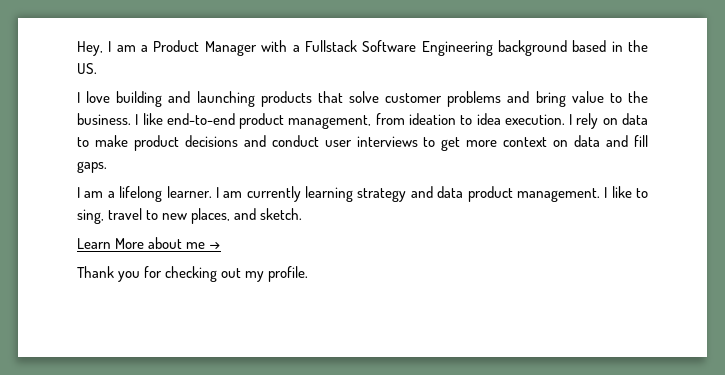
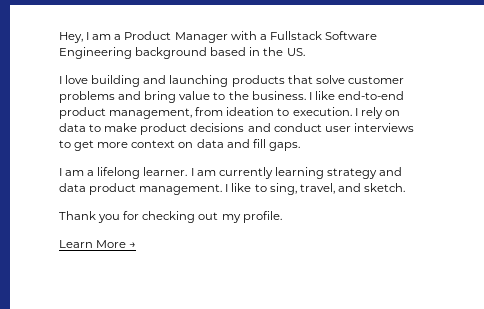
[476,113,501,125] idea -> (290, 112) none
[108,208,303,224] [77,237,222,249] travel to new places, and sketch. // Learn More about me → -> [299,183,405,194] travel, and sketch.
(309, 274) none -> [59,240,137,248] // Learn More →

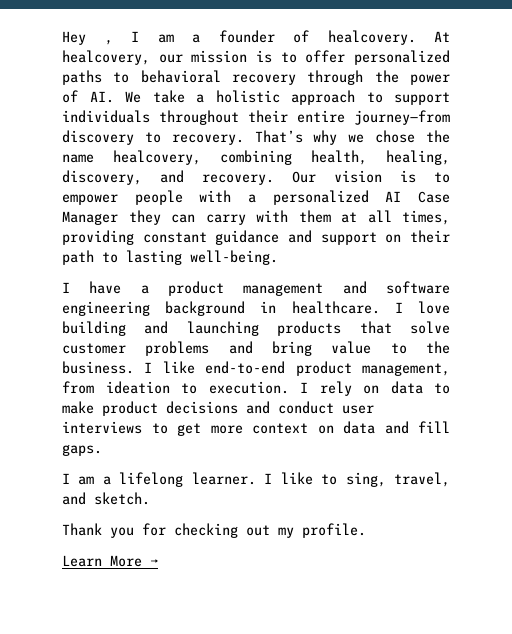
[59,31,377,43] [59,47,305,59] Hey, I am a Product Manager with a Fullstack Software Engineering background based in the US. // -> [62,30,450,45] [62,50,450,65] [62,70,450,85] [62,90,450,105] [62,110,450,125] [62,130,450,145] [62,150,450,165] [62,170,450,185] [62,190,450,205] [62,210,450,225] [62,230,451,245] [62,250,278,265] [62,281,450,296] [62,301,380,316] Hey , I am a founder of healcovery. At healcovery, our mission is to offer personalized paths to behavioral recovery through the power of AI. We take a holistic approach to support individuals throughout their entire journey—from discovery to recovery. That’s why we chose the name healcovery, combining health, healing, discovery, and recovery. Our vision is to empower people with a personalized AI Case Manager they can carry with them at all times, providing constant guidance and support on their path to lasting well-being. // I have a product management and software engineering background in healthcare.
[196,167,403,179] [59,183,229,195] am currently learning strategy and data product management. I -> (273, 478) none

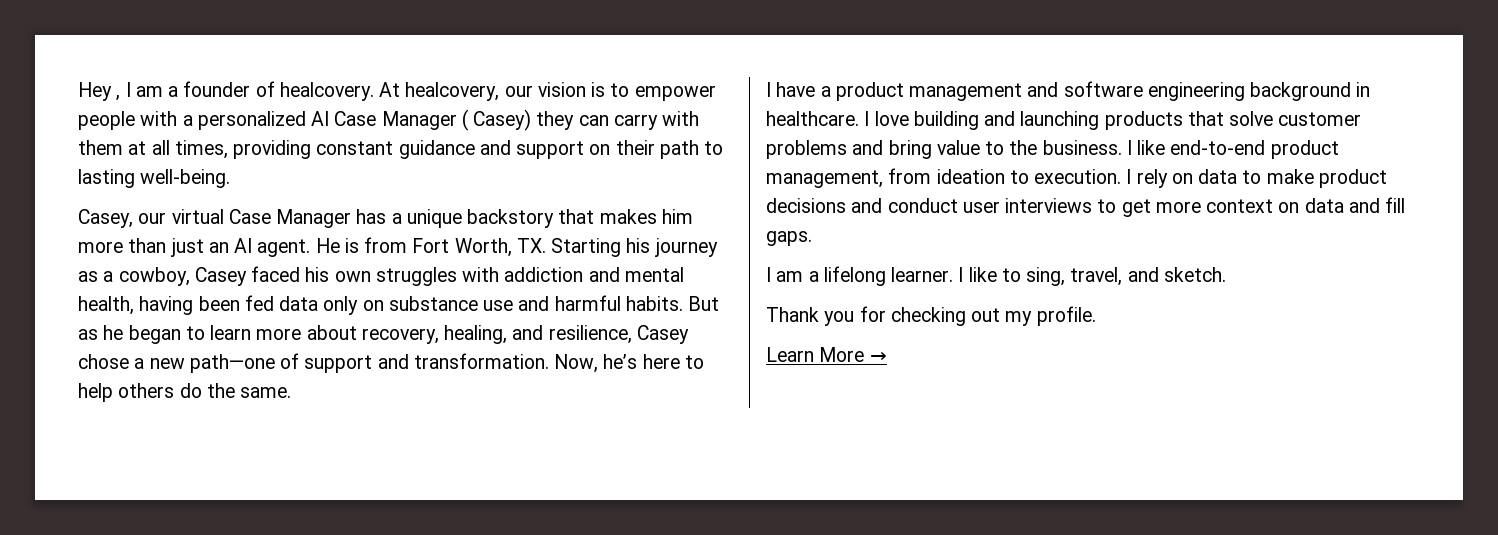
[191,50,450,65] [62,70,450,85] [62,90,450,105] [62,110,450,125] [62,130,450,145] [62,150,450,165] [62,170,316,185] mission is to offer personalized paths to behavioral recovery through the power of AI. We take a holistic approach to support individuals throughout their entire journey—from discovery to recovery. That’s why we chose the name healcovery, combining health, healing, discovery, and recovery. Our -> (533, 91) none
(118, 218) none -> [461,109,532,131] ( Casey)
(278, 257) none -> [78,209,693,228] [78,237,718,257] [78,266,684,286] [78,295,720,315] [78,325,689,344] [78,353,704,373] [78,383,292,402] // Casey, our virtual Case Manager has a unique backstory that makes him more than just an AI agent. He is from Fort Worth, TX. Starting his journey as a cowboy, Casey faced his own struggles with addiction and mental health, having been fed data only on substance use and harmful habits. But as he began to learn more about recovery, healing, and resilience, Casey chose a new path—one of support and transformation. Now, he’s here to help others do the same.

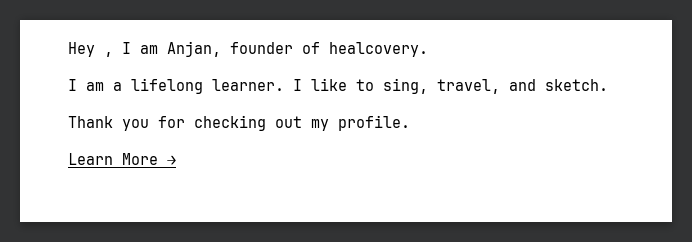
[168,86,179,97] a -> [167,41,221,57] Anjan,
[379,82,716,101] [78,109,700,131] [78,140,724,159] [78,169,231,188] [78,209,693,228] [78,237,718,257] [78,266,684,286] [78,295,720,315] [78,325,689,344] [78,353,704,373] [78,383,292,402] [766,81,1371,101] [766,111,1362,130] [766,140,1339,159] [766,168,1387,188] [766,197,1406,217] [766,231,812,246] At healcovery, our vision is to empower people with a personalized AI Case Manager ( Casey) they can carry with them at all times, providing constant guidance and support on their path to lasting well-being. // Casey, our virtual Case Manager has a unique backstory that makes him more than just an AI agent. He is from Fort Worth, TX. Starting his journey as a cowboy, Casey faced his own struggles with addiction and mental health, having been fed data only on substance use and harmful habits. But as he began to learn more about recovery, healing, and resilience, Casey chose a new path—one of support and transformation. Now, he’s here to help others do the same. // I have a product management and software engineering background in healthcare. I love building and launching products that solve customer problems and bring value to the business. I like end-to-end product management, from ideation to execution. I rely on data to make product decisions and conduct user interviews to get more context on data and fill gaps. -> (428, 49) none

